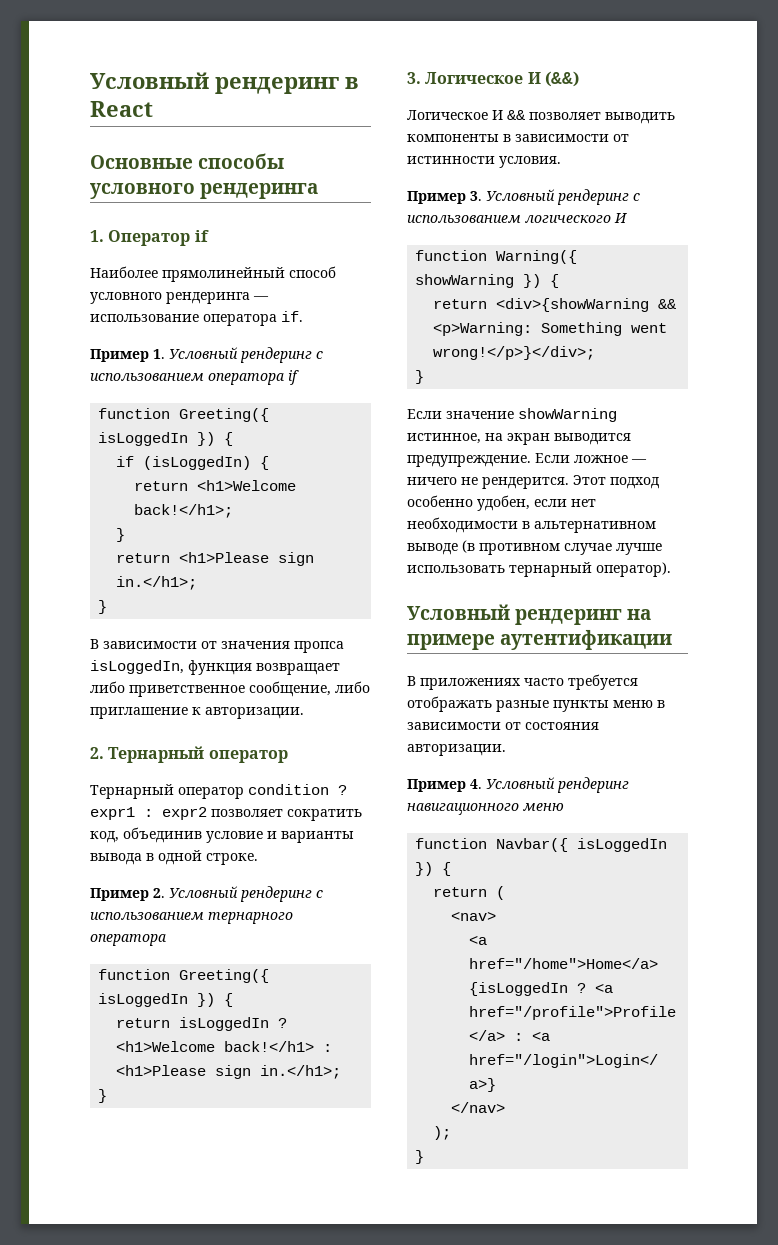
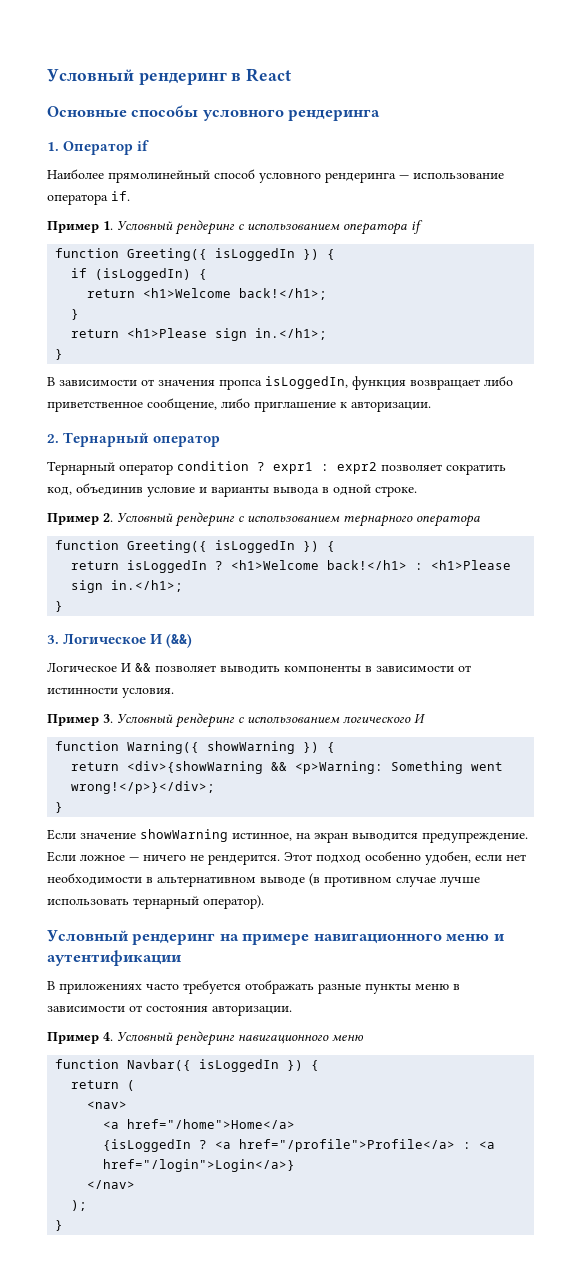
(495, 642) none -> [313,933,505,944] навигационного меню и

